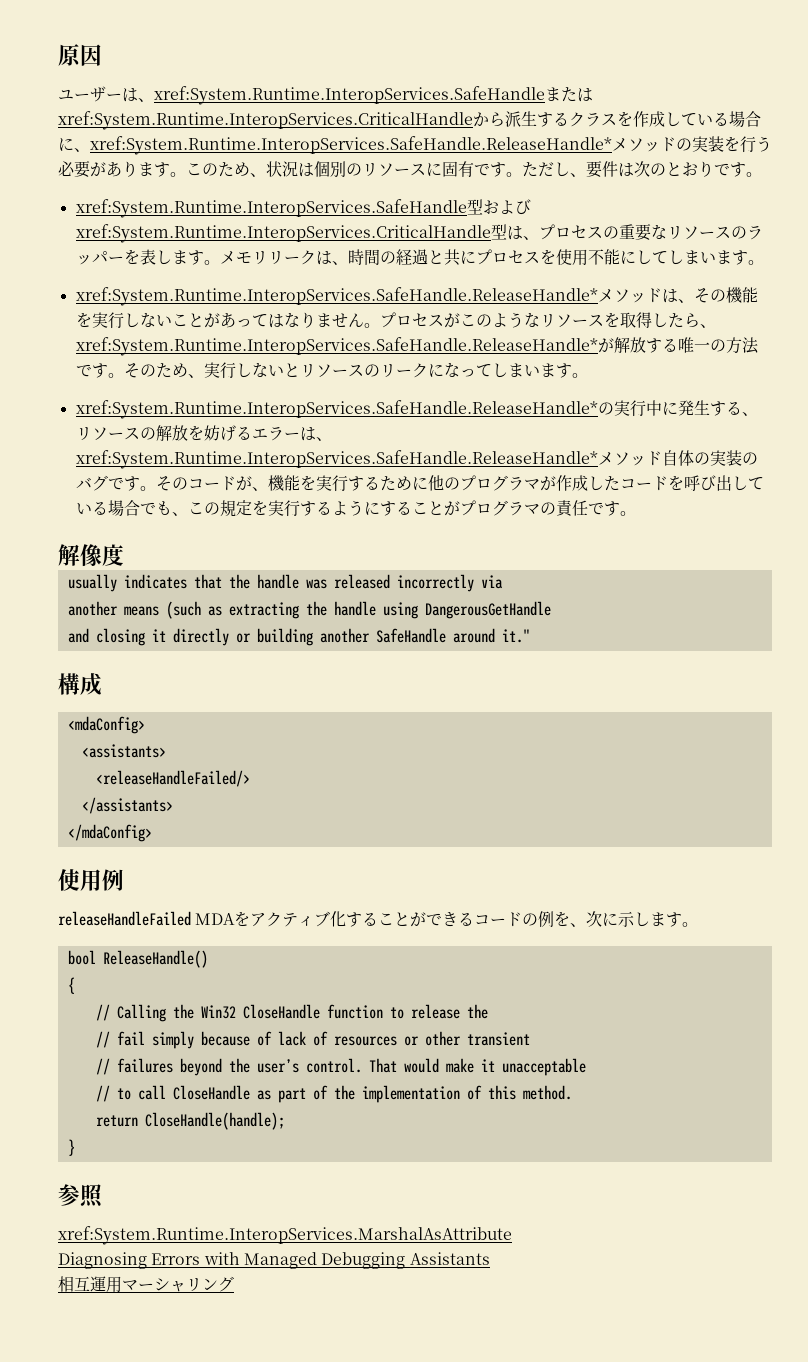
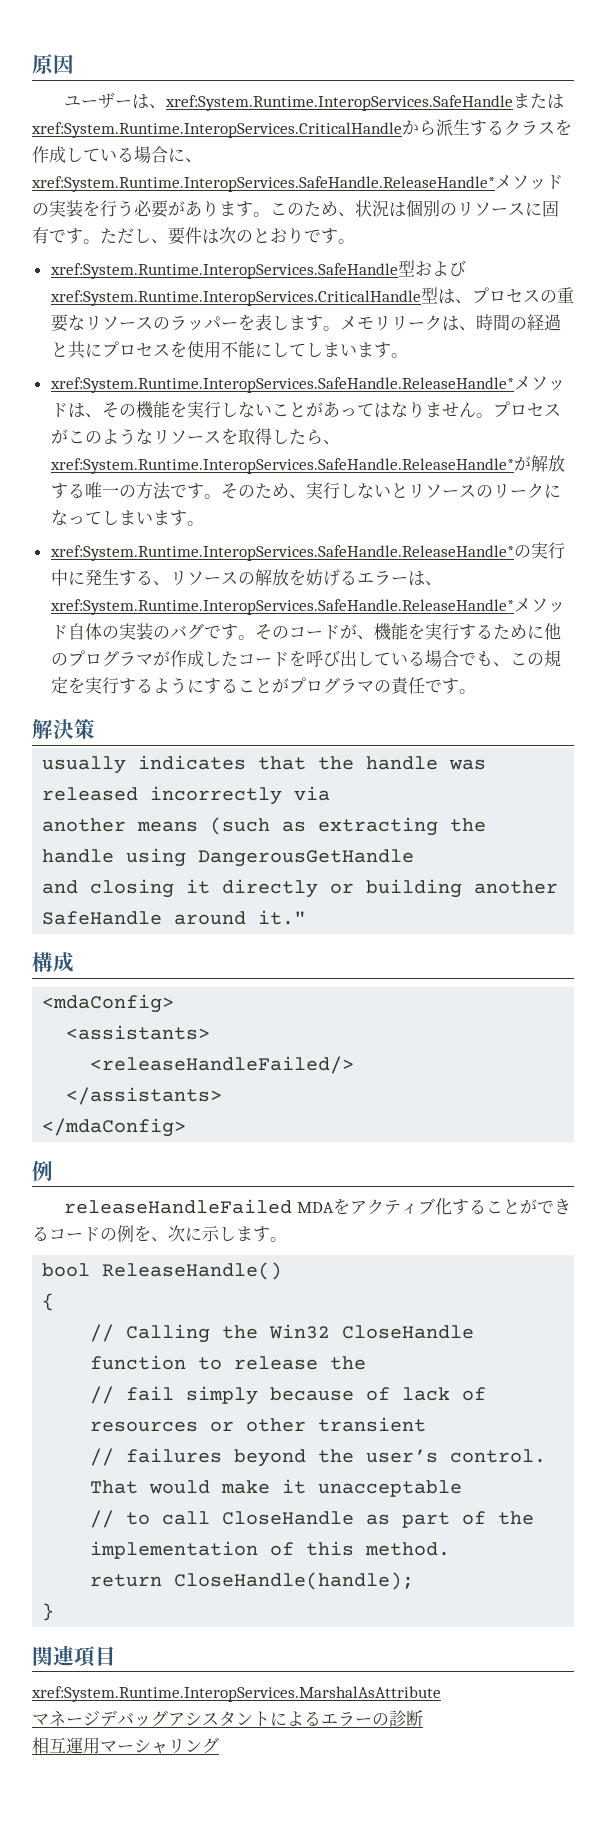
[80,544,124,567] 像度 -> [53,719,95,739] 決策
[58,869,102,891] 使用 -> (187, 1127) none
[58,1184,103,1208] 参照 -> [32,1645,116,1667] 関連項目
[58,1252,490,1269] Diagnosing Errors with Managed Debugging Assistants -> [32,1710,423,1727] マネージデバッグアシスタントによるエラーの診断

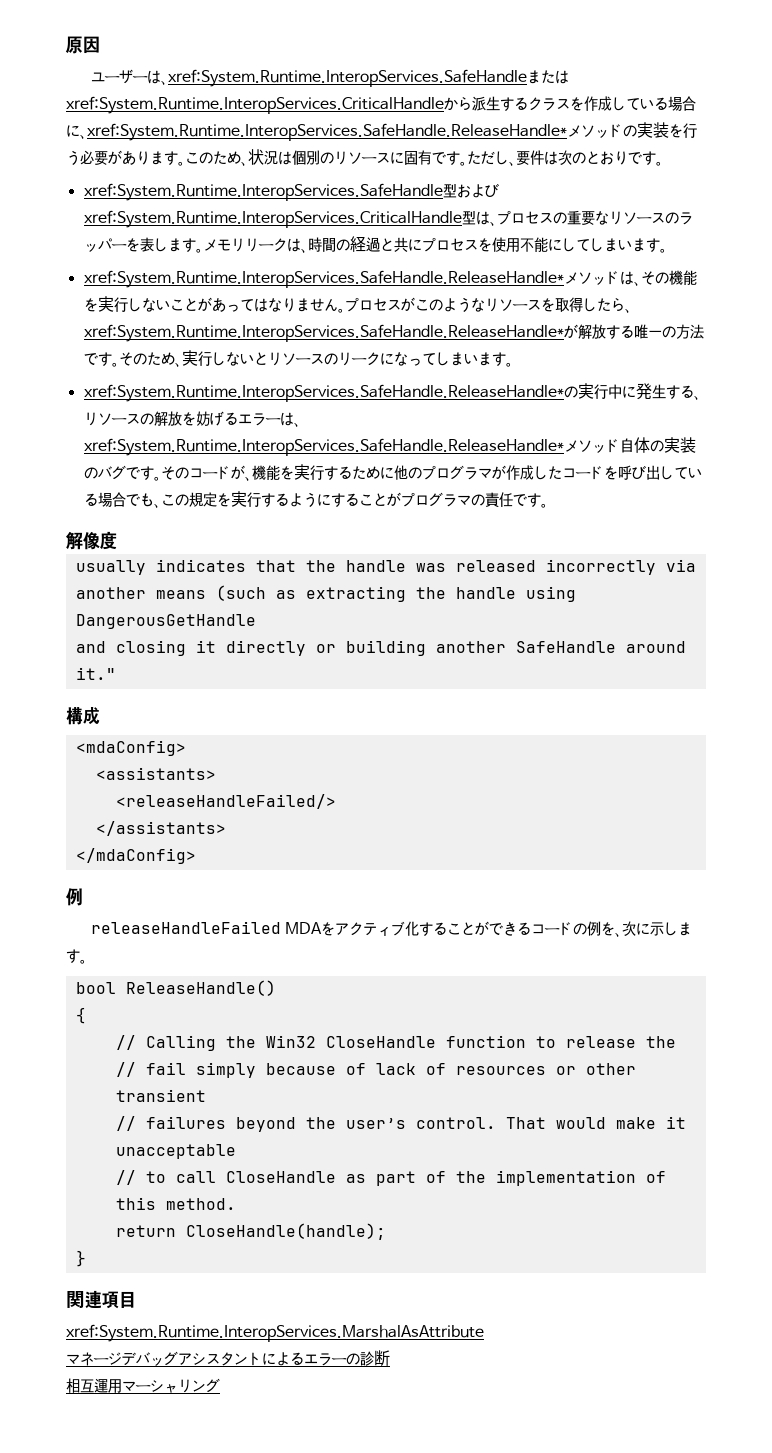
[53,719,95,739] 決策 -> [83,531,117,550] 像度

